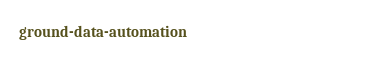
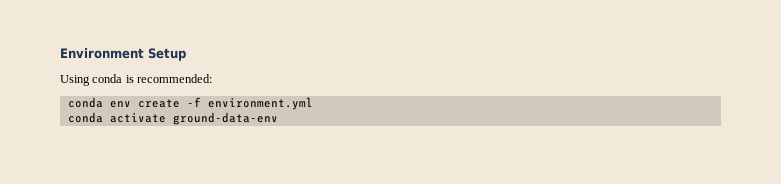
[19,25,187,40] ground-data-automation -> [60,48,186,61] [60,74,213,86] [67,97,313,110] [67,112,278,125] Environment Setup // Using conda is recommended: // conda env create -f environment.yml // conda activate ground-data-env

